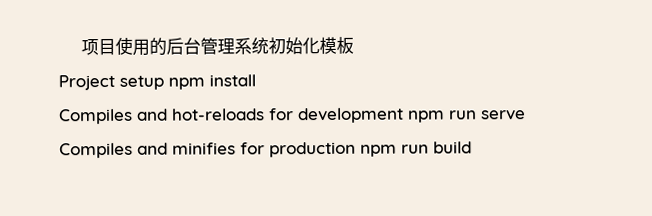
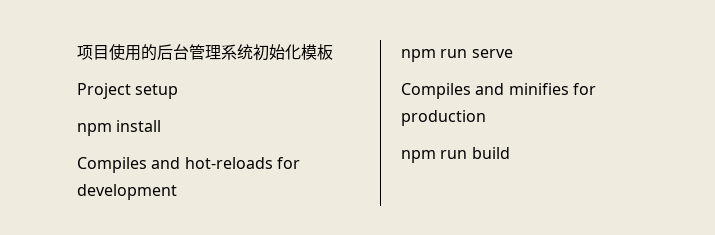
(164, 82) none -> (179, 91) //
(404, 115) none -> (177, 192) //
(356, 149) none -> (486, 118) //

